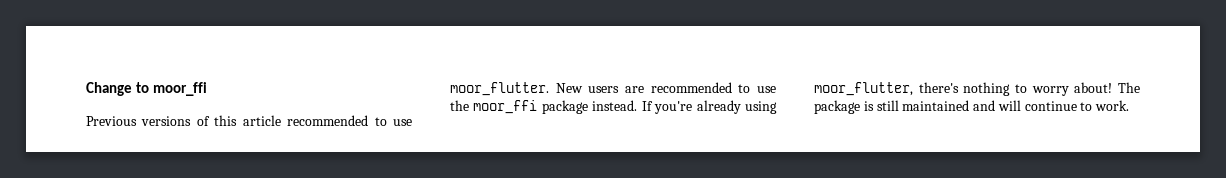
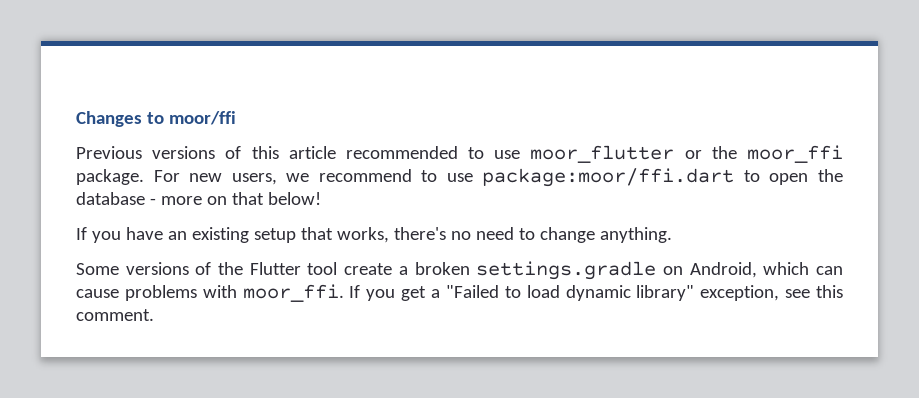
[86,82,207,96] Change to moor_ffi -> [76,111,236,127] Changes to moor/ffi
[450,82,776,96] [450,100,777,114] [814,82,1140,96] [814,100,1130,114] moor_flutter. New users are recommended to use the moor_ffi package instead. If you're already using moor_flutter, there's nothing to worry about! The package is still maintained and will continue to work. -> [530,145,843,163] [76,168,843,187] [76,192,321,205] [76,227,672,243] [76,261,843,280] [76,284,844,302] [76,309,154,321] moor_flutter or the moor_ffi package. For new users, we recommend to use package:moor/ffi.dart to open the database - more on that below! // If you have an existing setup that works, there's no need to change anything. // Some versions of the Flutter tool create a broken settings.gradle on Android, which can cause problems with moor_ffi. If you get a "Failed to load dynamic library" exception, see this comment.

